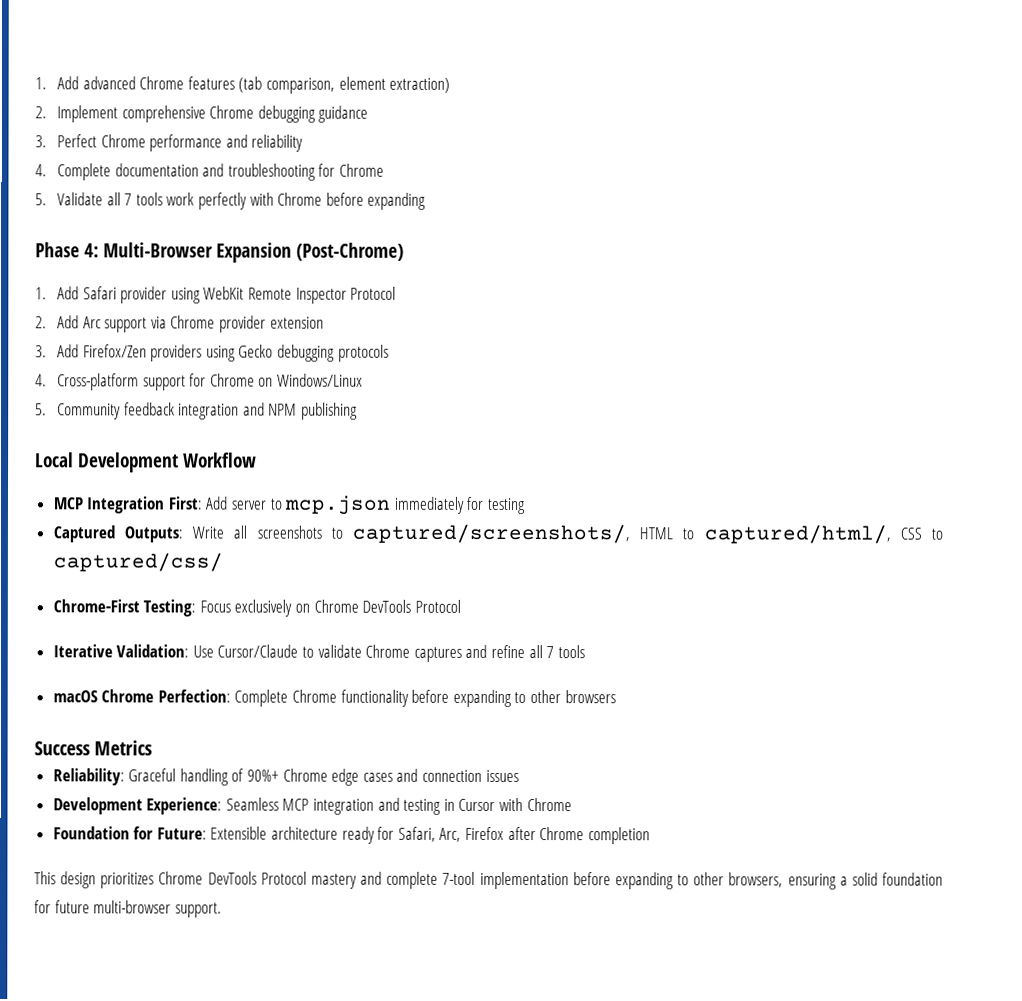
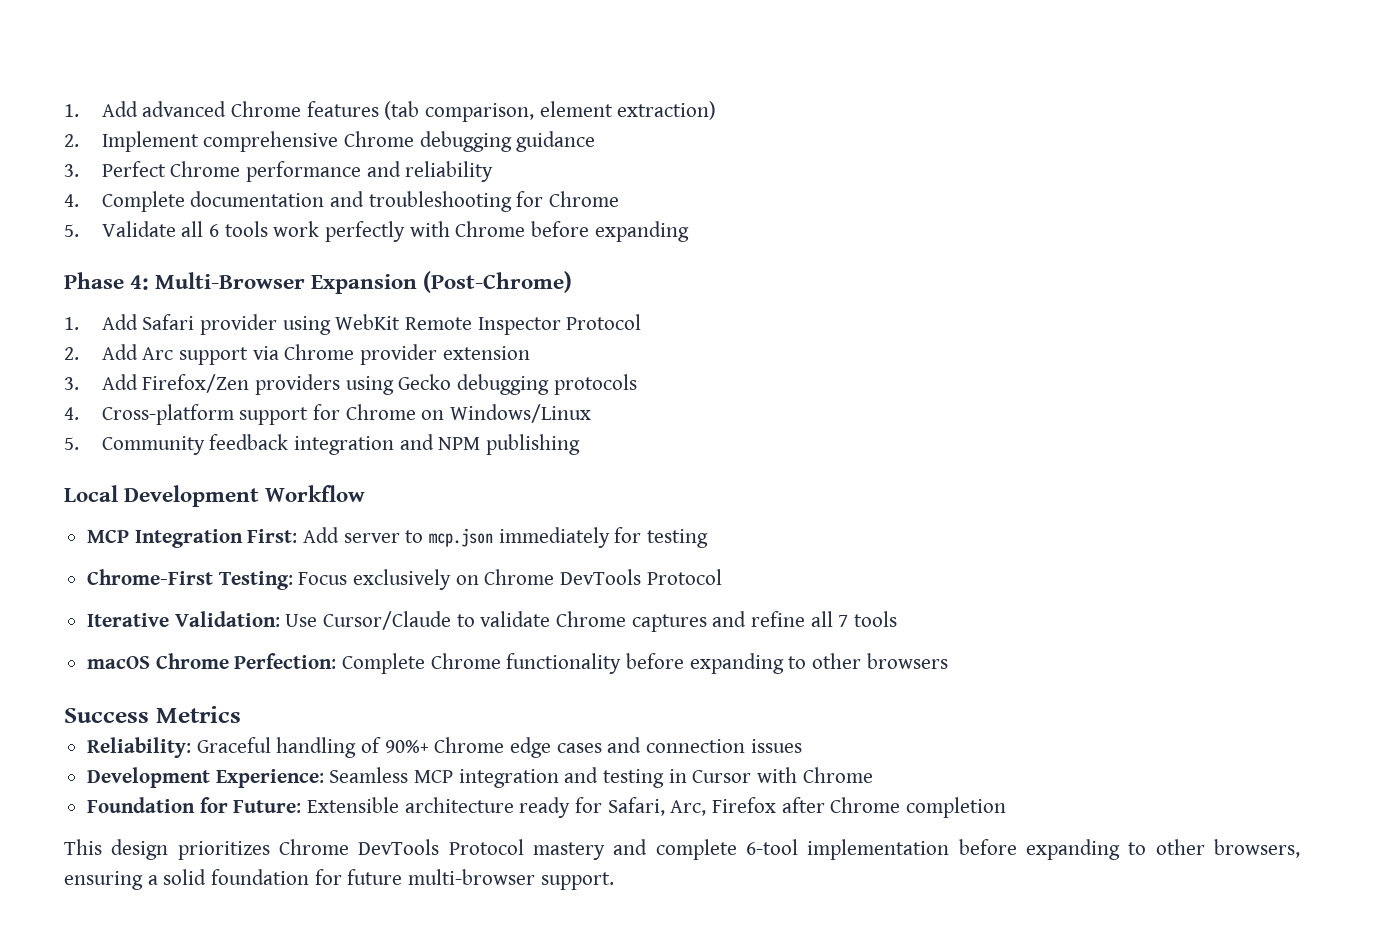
[124,193,133,206] 7 -> [209,224,220,237] 6
[52,523,944,544] [52,552,223,572] // Captured Outputs: Write all screenshots to captured/screenshots/, HTML to captured/html/, CSS to captured/css/ -> (709, 538) none
[442,871,476,885] 7-tool -> [746,839,799,855] 6-tool

